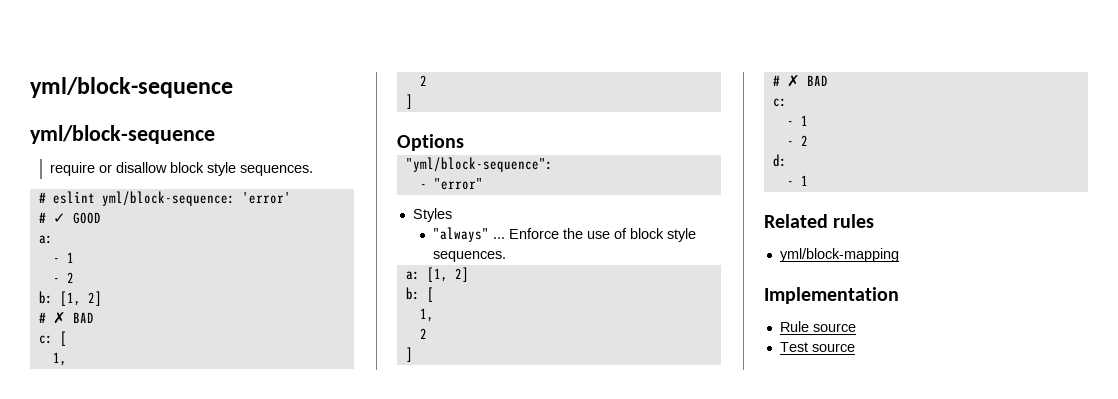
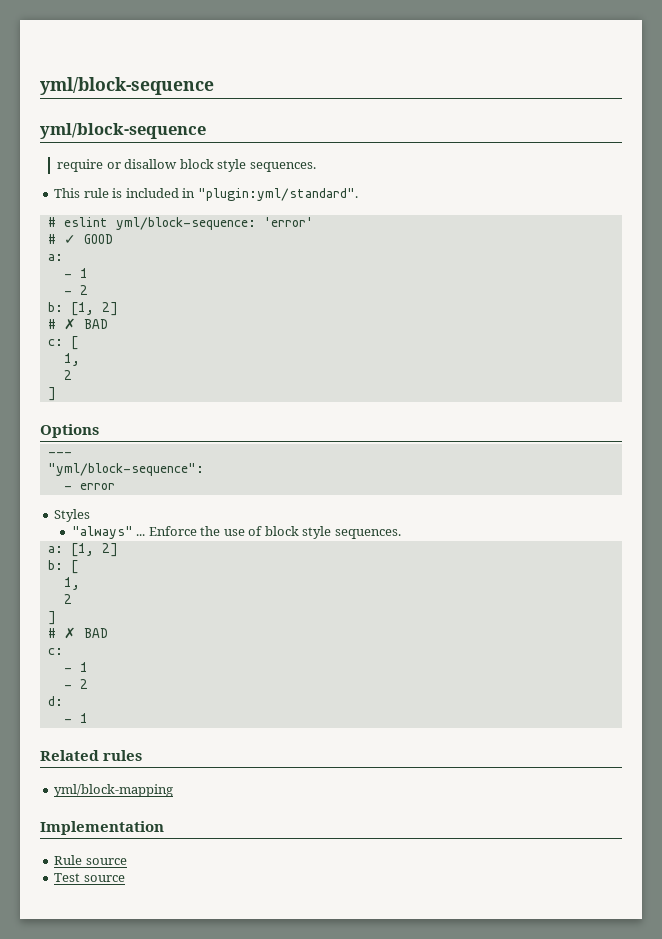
(314, 170) none -> [54,188,358,201] // This rule is included in "plugin:yml/standard".
(464, 142) none -> [47,452,72,456] // ---
[433,178,483,190] "error" -> [79,483,115,490] error

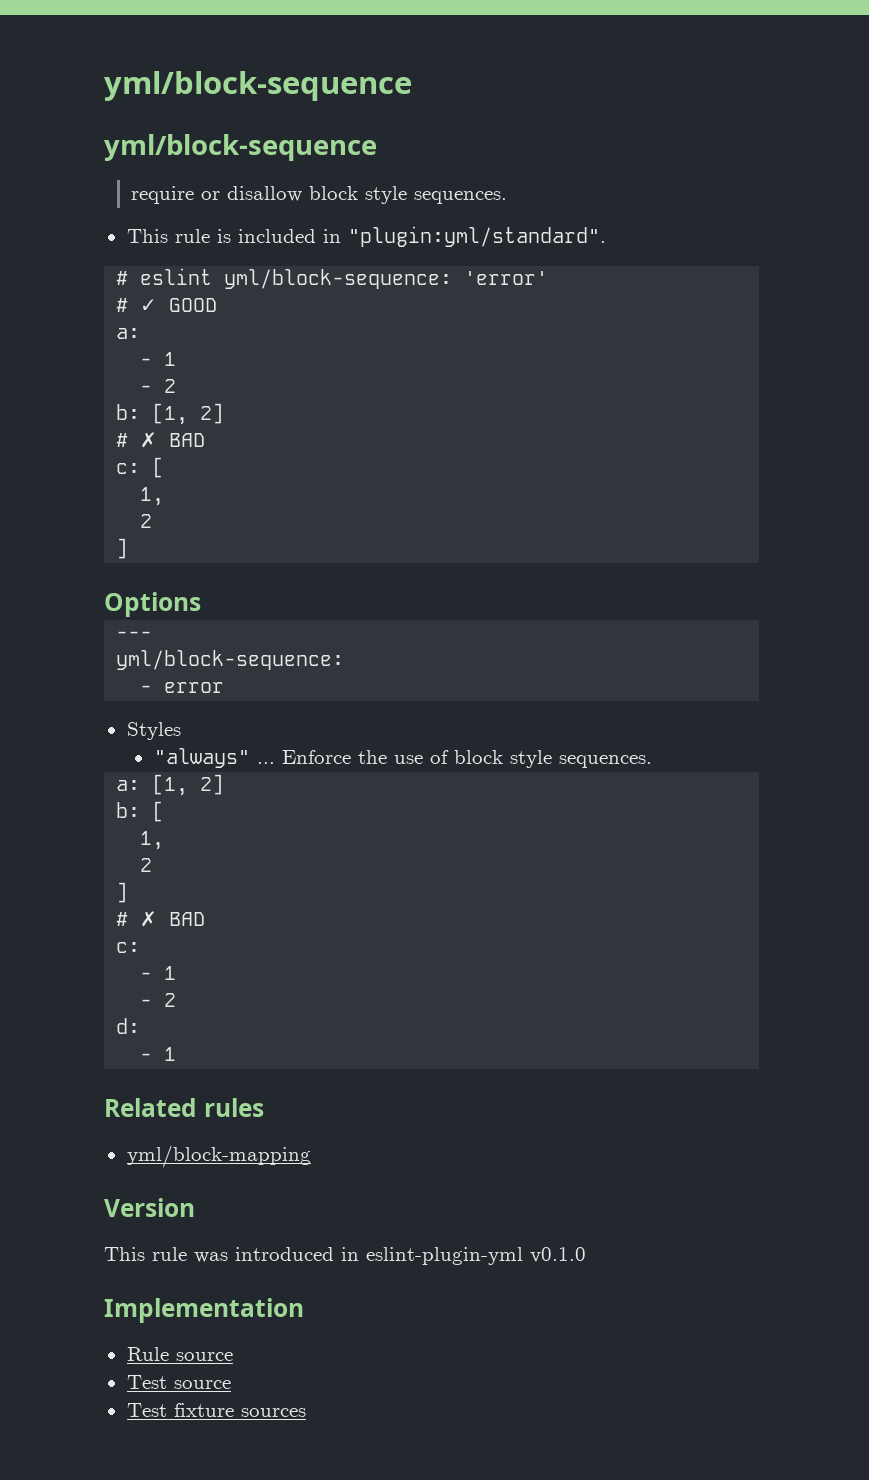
[47,463,204,476] "yml/block-sequence": -> [116,650,345,670] yml/block-sequence:
(174, 790) none -> [104,1198,195,1217] [104,1247,586,1265] // Version // This rule was introduced in eslint-plugin-yml v0.1.0
(125, 878) none -> [126,1403,306,1417] // Test fixture sources

